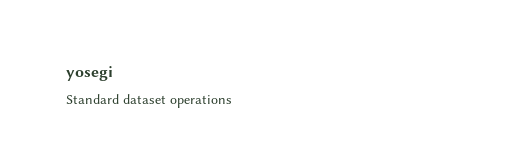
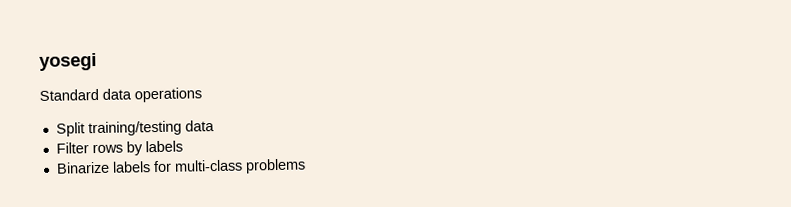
[123,94,166,104] dataset -> [102,88,132,100] data
(232, 101) none -> [55,120,215,137] [55,140,183,156] [55,158,306,174] // Split training/testing data // Filter rows by labels // Binarize labels for multi-class problems

